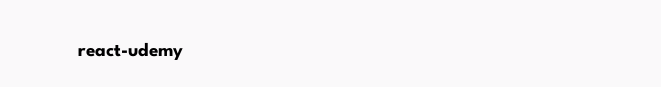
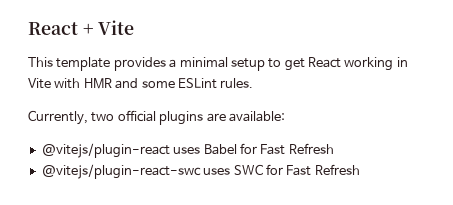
[78,42,183,60] react-udemy -> [28,20,135,35] [28,57,408,71] [28,78,254,89] [28,110,285,125] [41,143,334,158] [41,164,360,179] React + Vite // This template provides a minimal setup to get React working in Vite with HMR and some ESLint rules. // Currently, two official plugins are available: // @vitejs/plugin-react uses Babel for Fast Refresh // @vitejs/plugin-react-swc uses SWC for Fast Refresh

